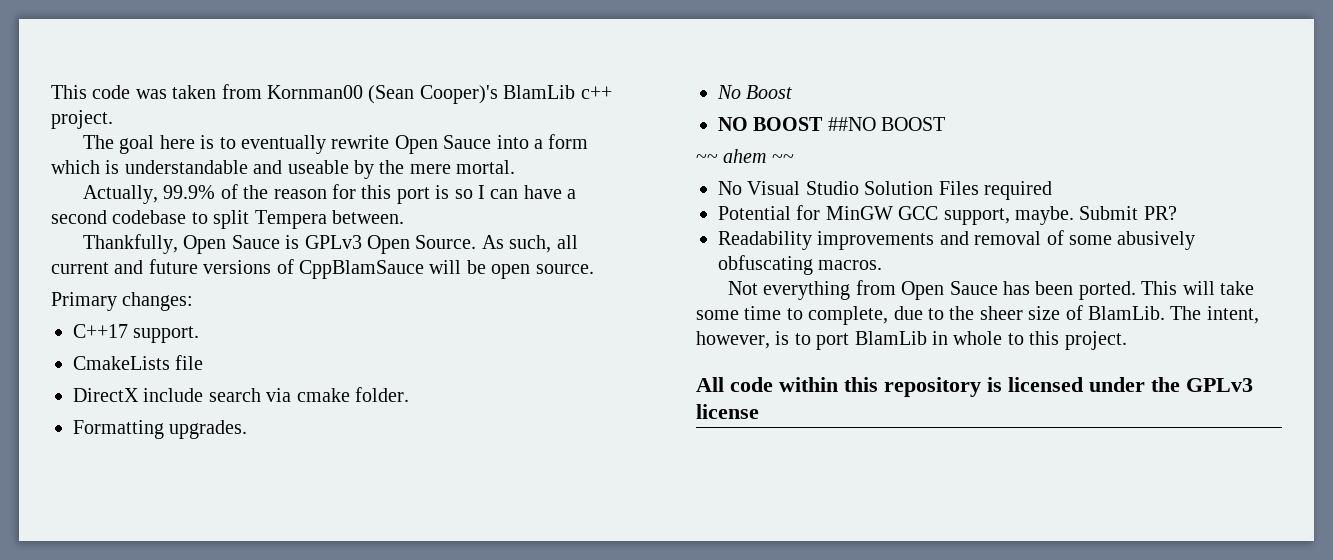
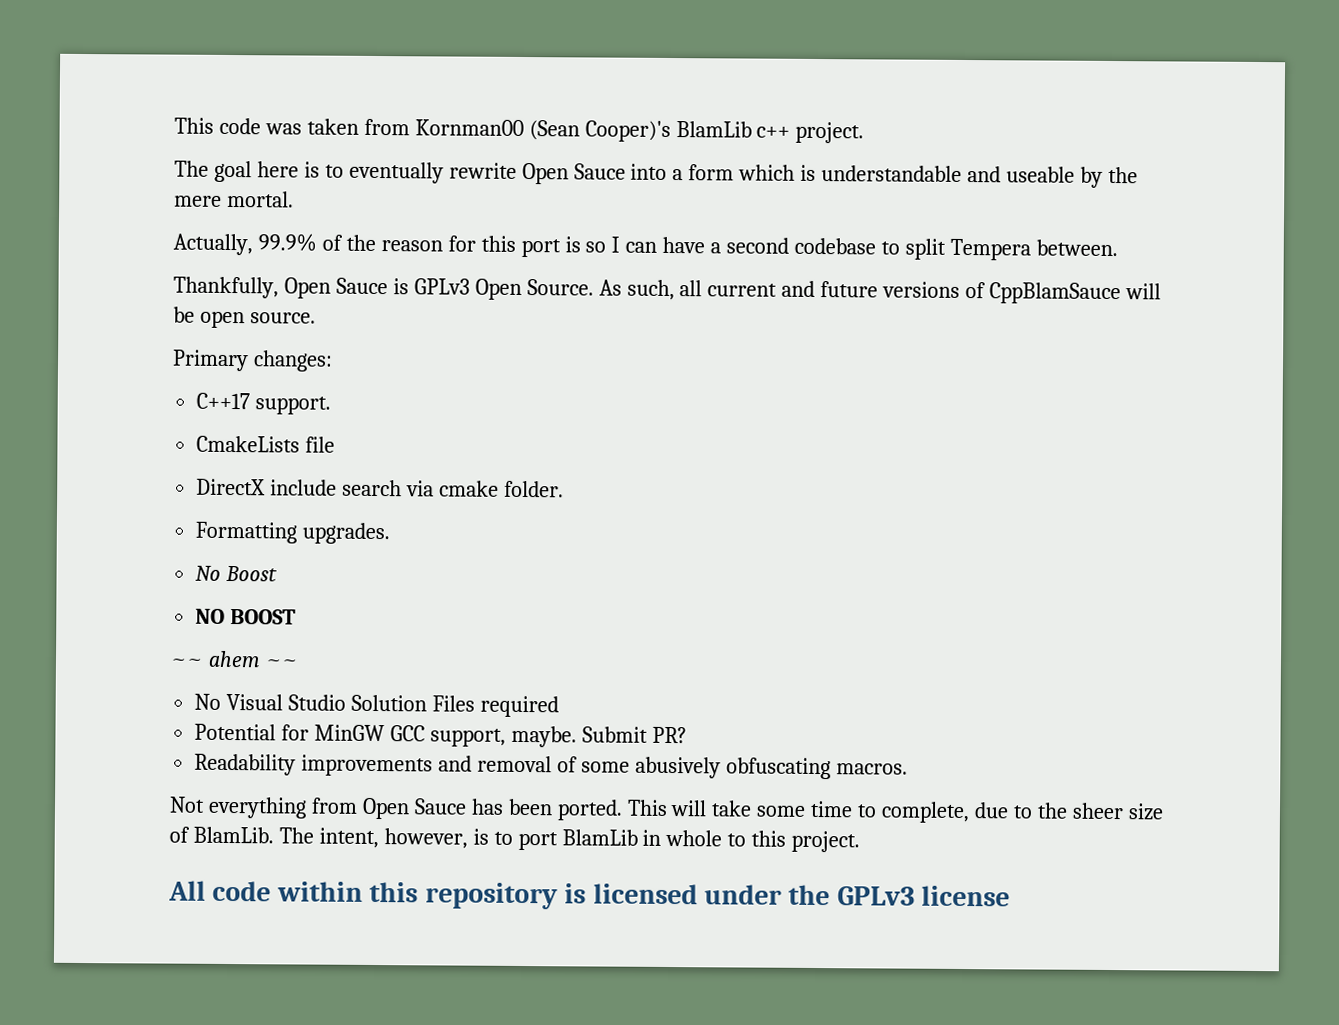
[827,117,946,131] ##NO BOOST -> (297, 617) none

